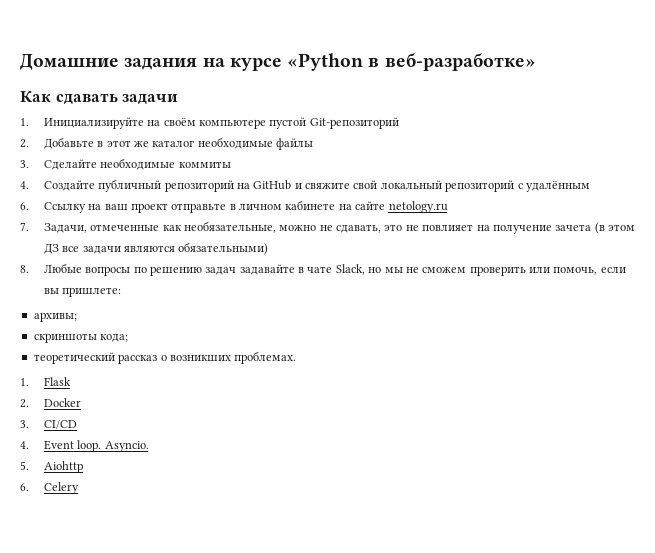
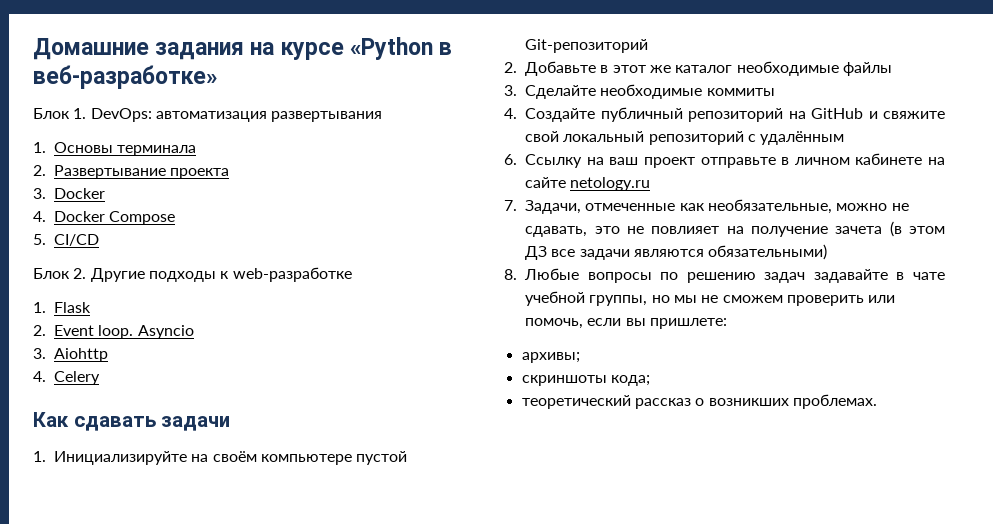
(536, 62) none -> [33,108,383,122] [33,142,197,156] [33,165,230,179] [33,188,106,199] [33,211,176,225] [33,234,100,246] [33,267,352,282] [33,302,92,313] [33,325,194,339] [33,348,109,362] [33,371,101,385] // Блок 1. DevOps: автоматизация развертывания // 1. Основы терминала // 2. Развертывание проекта // 3. Docker // 4. Docker Compose // 5. CI/CD // Блок 2. Другие подходы к web-разработке // 1. Flask // 2. Event loop. Asyncio // 3. Aiohttp // 4. Celery
[335,264,365,275] Slack, -> [525,291,648,306] учебной группы,
[20,377,71,386] [20,398,81,408] [20,420,77,429] [20,440,149,452] [20,461,83,473] [20,482,79,494] // 1. Flask // 2. Docker // 3. CI/CD // 4. Event loop. Asyncio. // 5. Aiohttp // 6. Celery -> (877, 401) none

